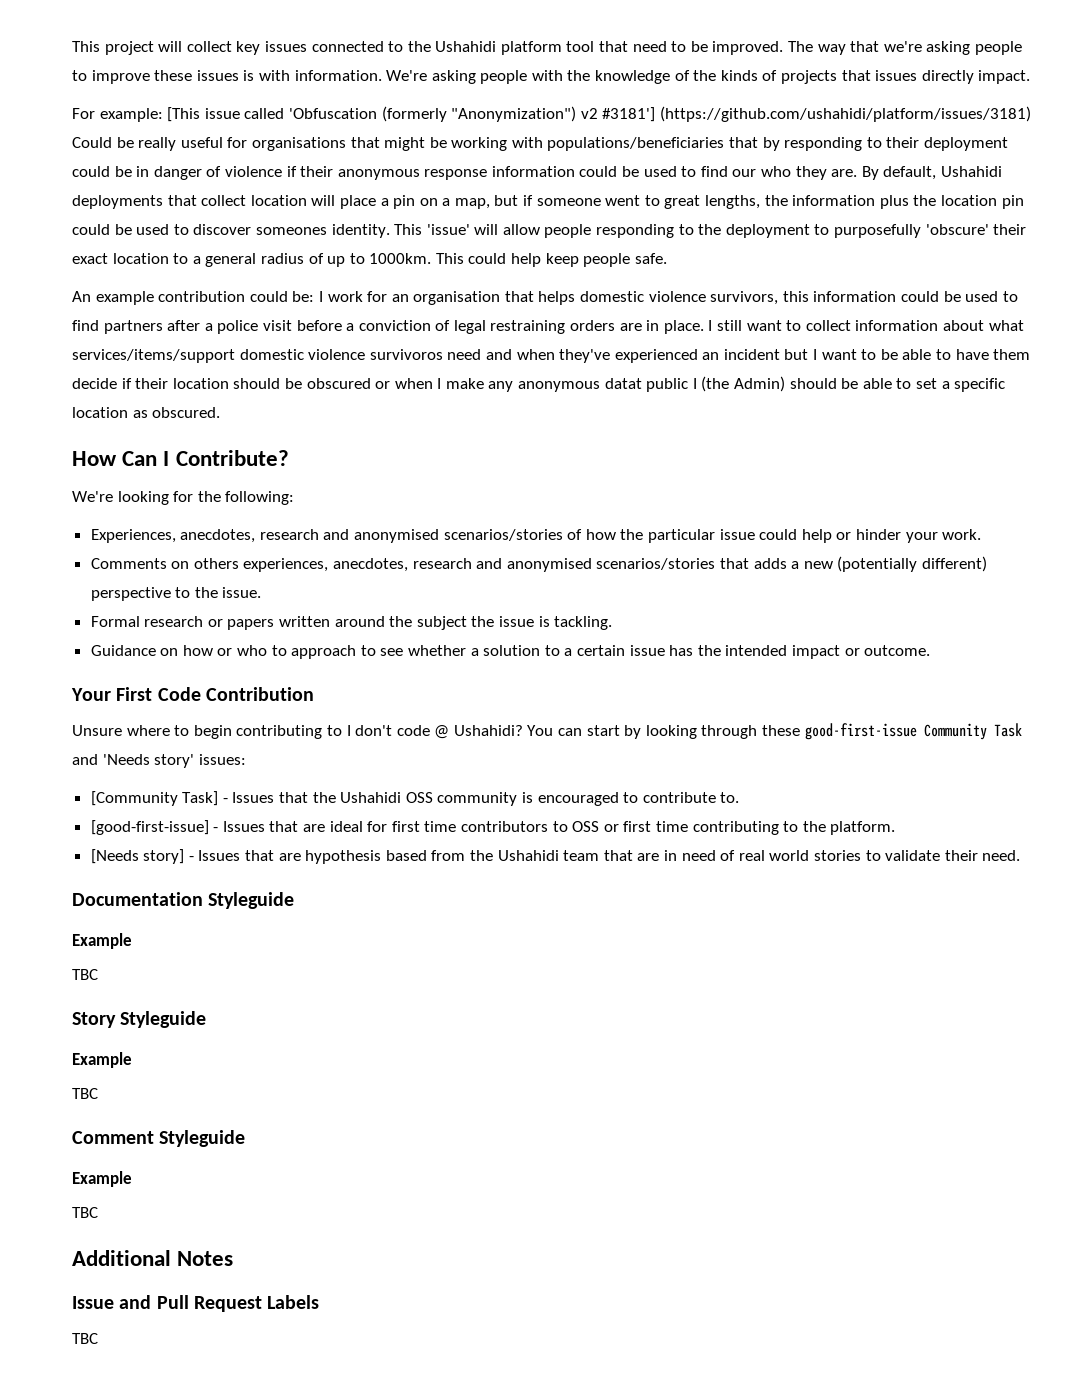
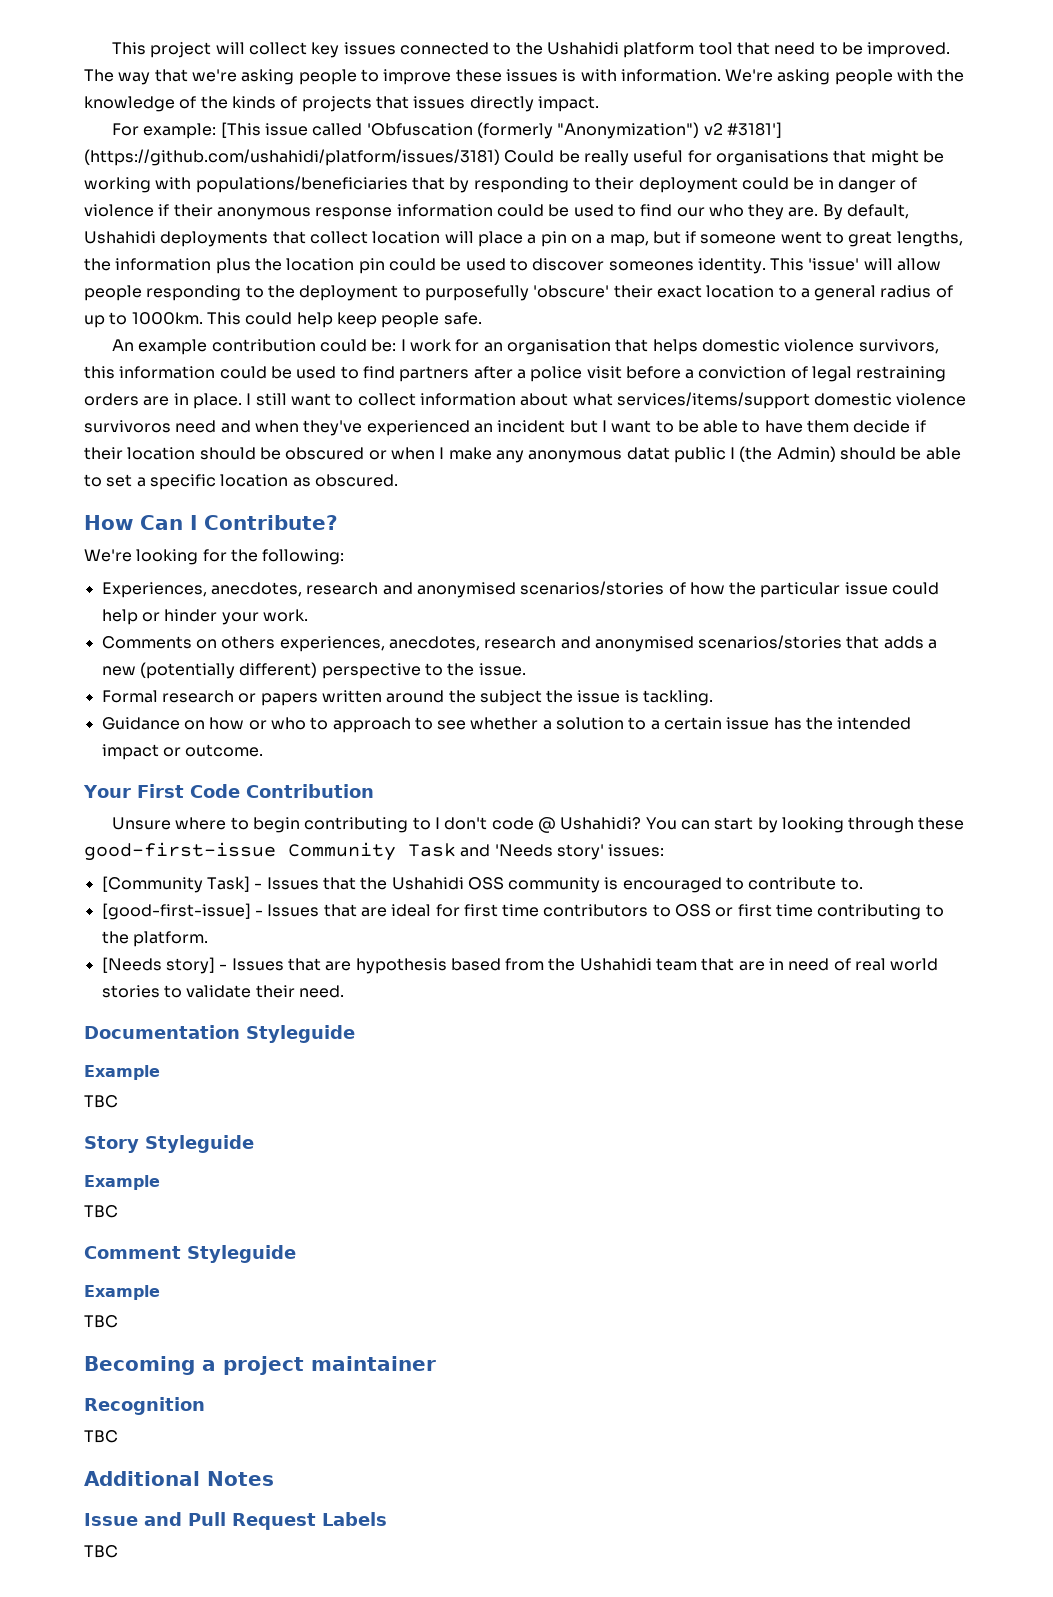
(98, 1212) none -> [84,1356,436,1375] [84,1397,205,1415] [84,1430,118,1443] // Becoming a project maintainer // Recognition // TBC

